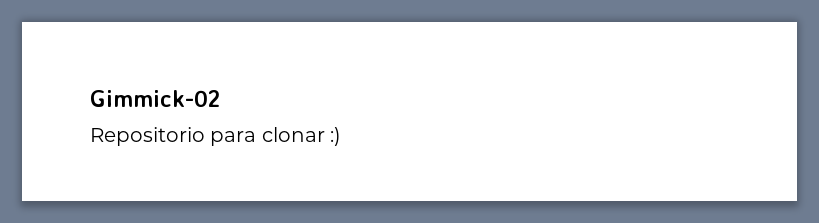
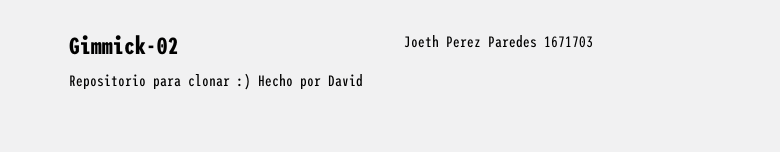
(342, 136) none -> [258,74,363,90] [404,35,593,48] Hecho por David Joeth Perez Paredes 1671703

